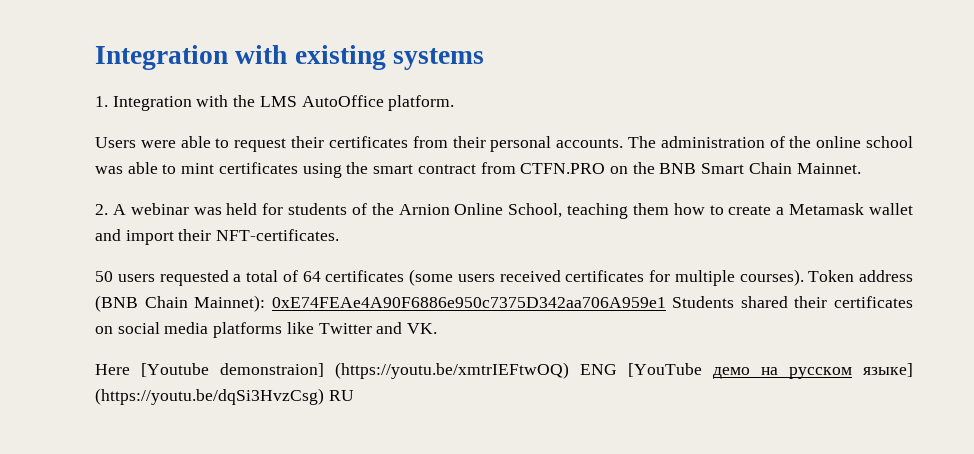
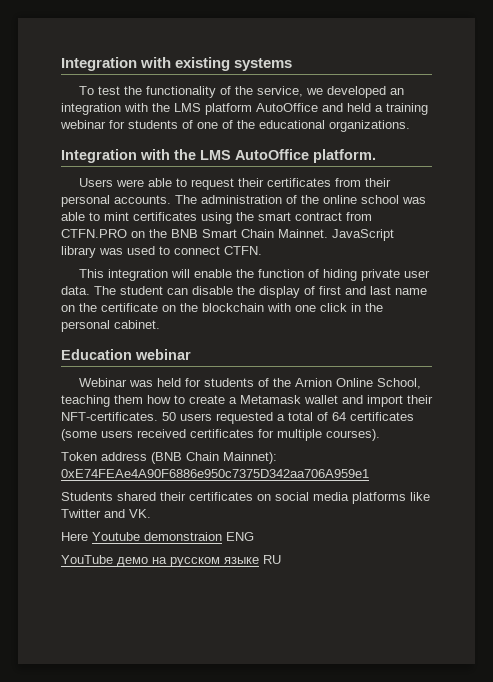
[95,96,108,107] 1. -> [79,86,405,98] [61,103,428,115] [60,120,410,132] To test the functionality of the service, we developed an integration with the LMS platform AutoOffice and held a training webinar for students of one of the educational organizations. //
[95,203,189,215] // 2. A webinar -> [332,229,394,241] [61,246,262,258] [79,269,431,281] [61,286,427,298] [61,303,383,312] [61,320,160,332] [61,349,191,360] [79,378,128,387] JavaScript library was used to connect CTFN. // This integration will enable the function of hiding private user data. The student can disable the display of first and last name on the certificate on the blockchain with one click in the personal cabinet. // Education webinar // Webinar
(340, 235) // -> (158, 416) none
(804, 277) none -> (380, 435) //
(666, 302) none -> (369, 473) //
[141,362,569,379] [Youtube demonstraion] (https://youtu.be/xmtrIEFtwOQ) -> [92,532,222,541] Youtube demonstraion
[628,363,702,377] [YouTube -> [61,555,113,564] // YouTube
[863,363,913,377] [95,388,324,405] языке] (https://youtu.be/dqSi3HvzCsg) -> [224,557,259,564] языке

